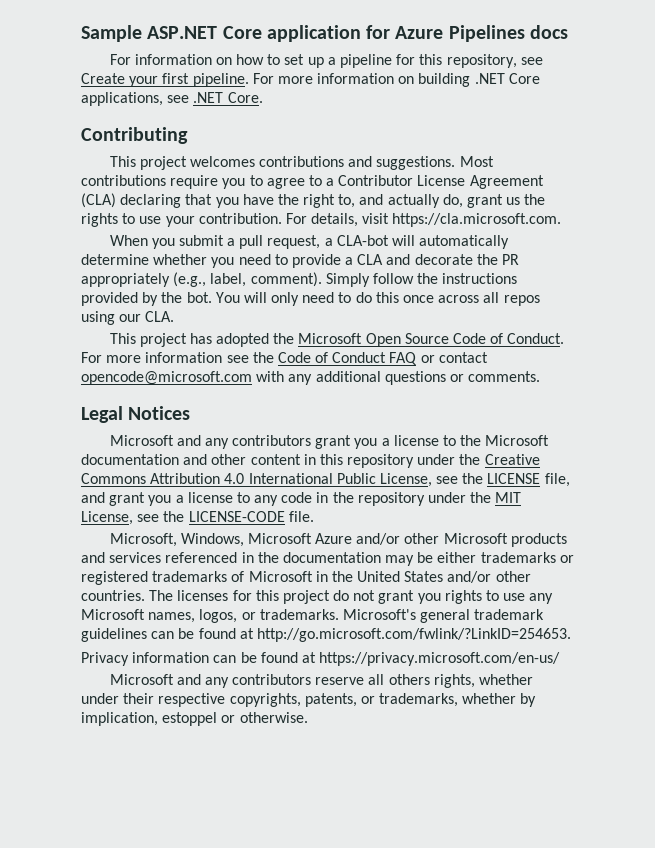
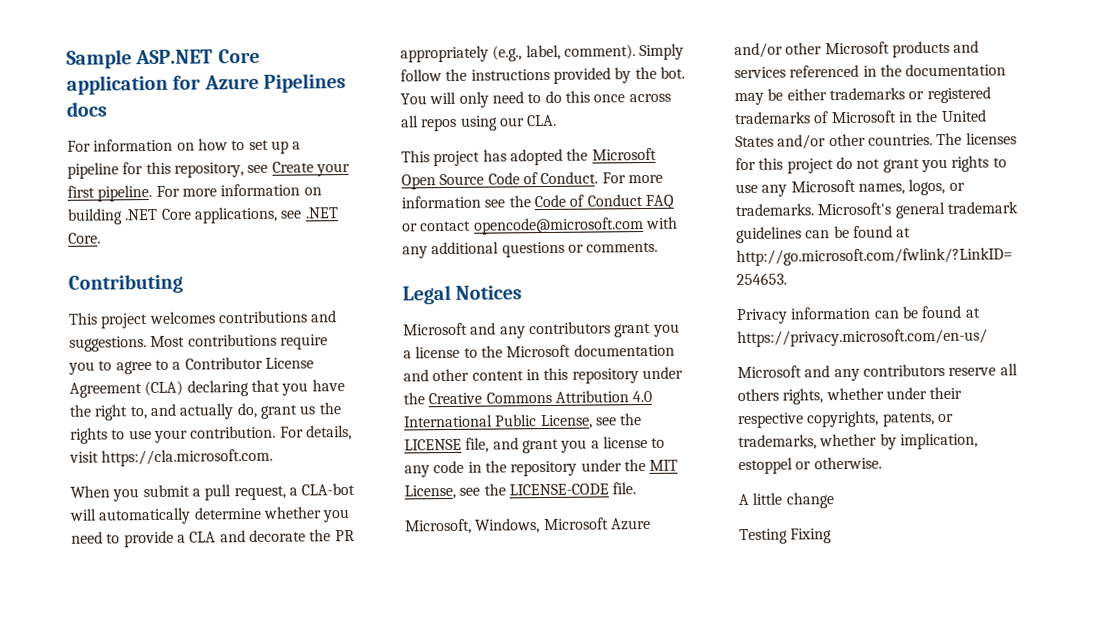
(308, 717) none -> [738,492,834,509] [739,528,833,545] // A little change // Testing Fixing

